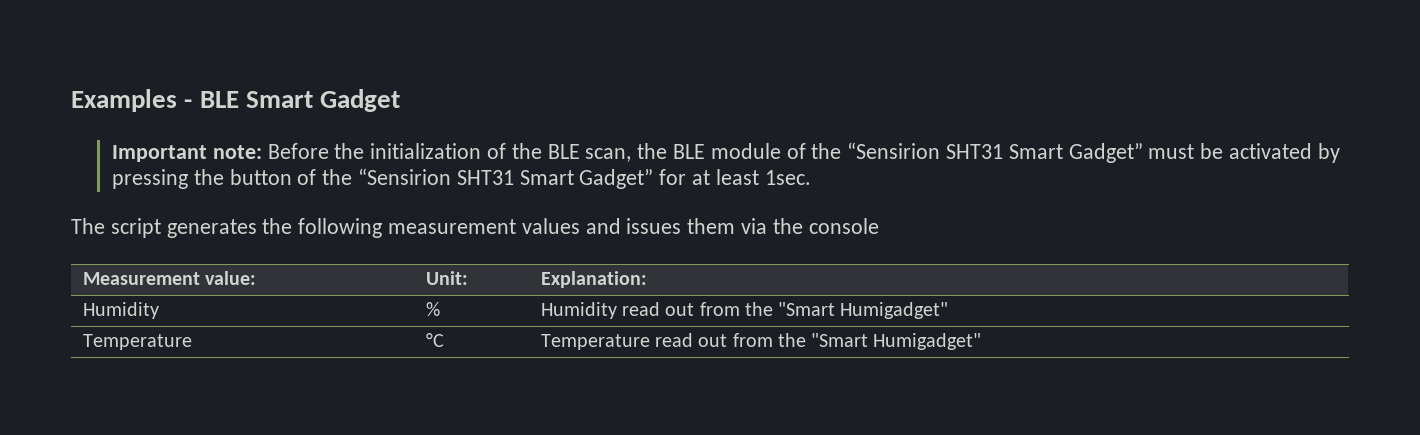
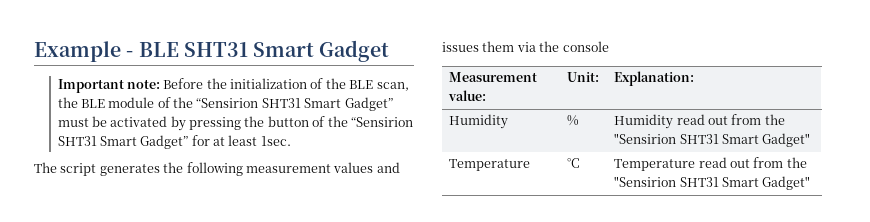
[71,89,177,112] Examples -> [34,41,121,62] Example
(239, 99) none -> [183,42,248,57] SHT31
[778,302,949,319] "Smart Humigadget" -> [614,133,811,147] "Sensirion SHT31 Smart Gadget"
[811,333,982,350] "Smart Humigadget" -> [614,176,811,190] "Sensirion SHT31 Smart Gadget"

